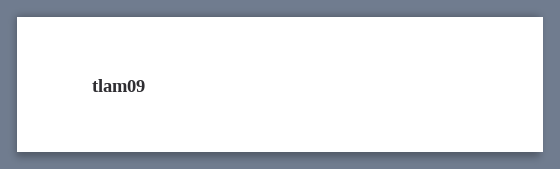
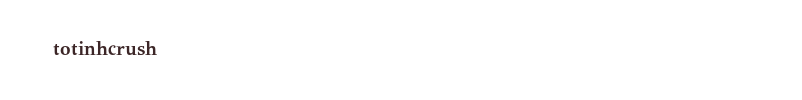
[92,79,145,92] tlam09 -> [53,41,157,56] totinhcrush

